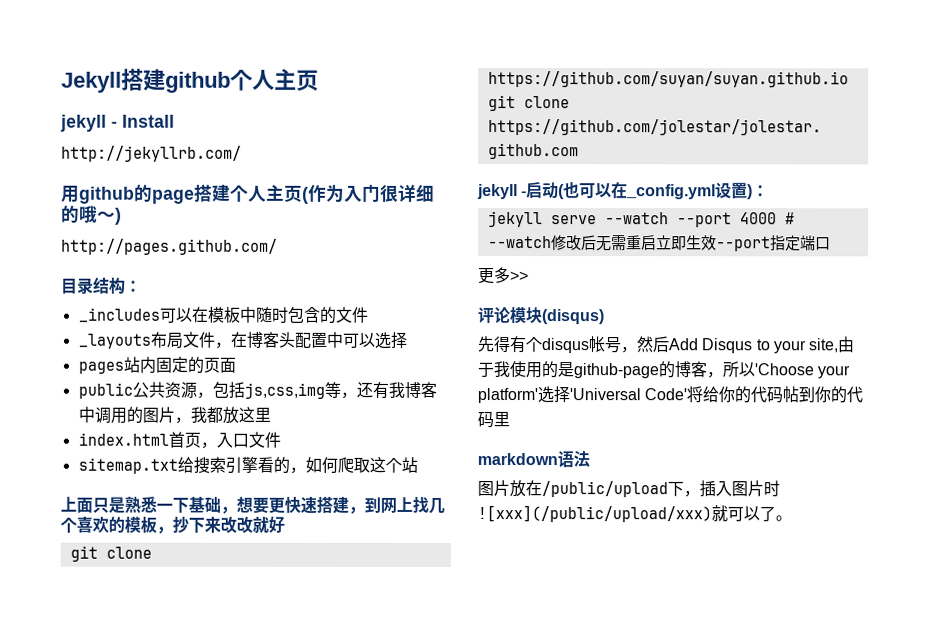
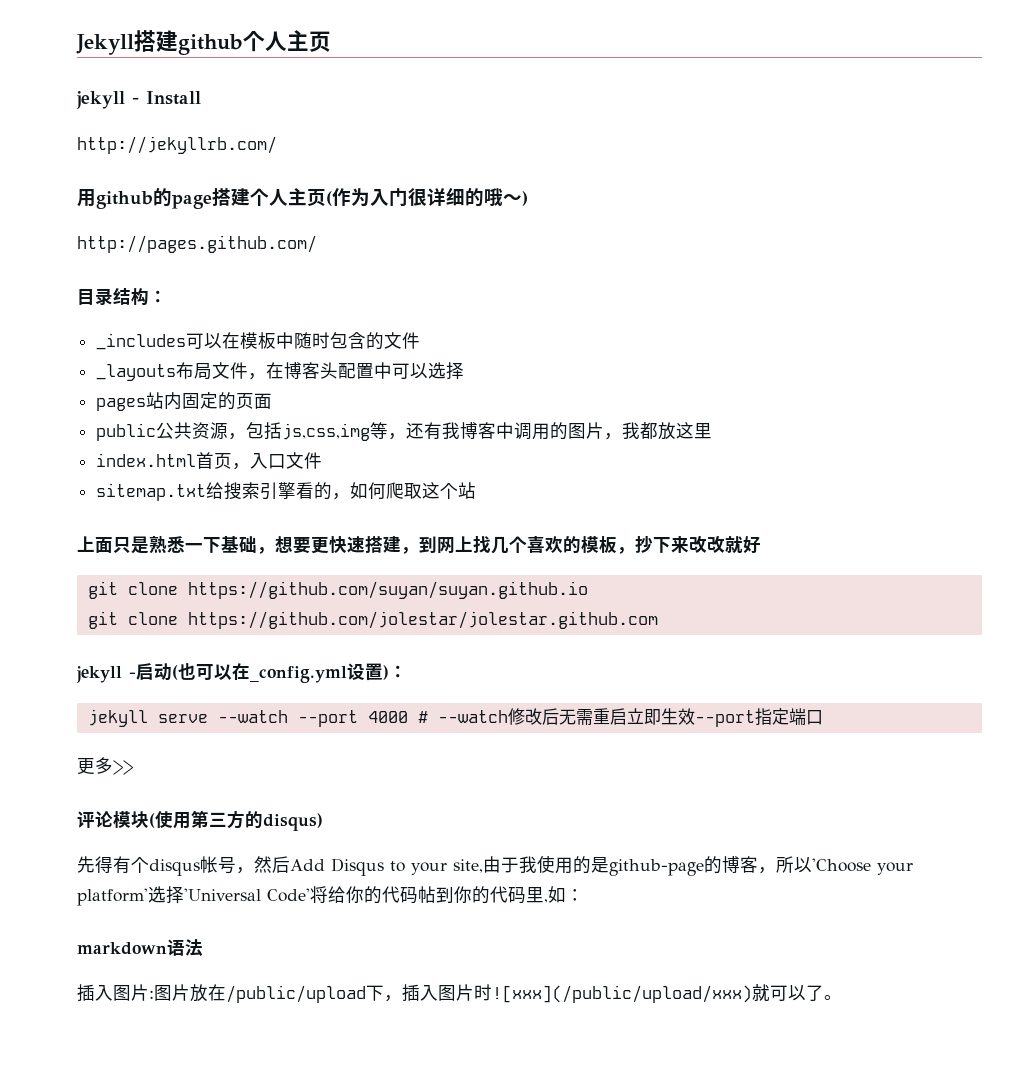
[541,309,605,325] (disqus) -> [149,810,323,831] (使用第三方的disqus)
(510, 419) none -> [544,886,584,903] ,如：
(590, 459) none -> [77,984,154,1002] 插入图片:

